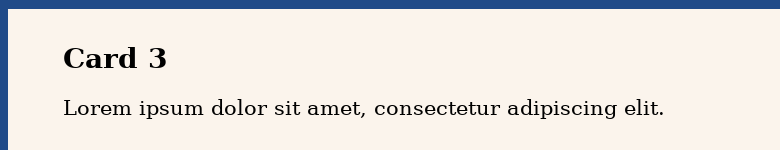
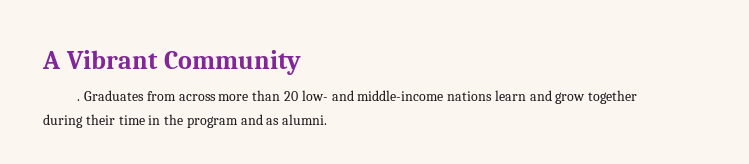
[63,47,167,68] [63,99,665,119] Card 3 // Lorem ipsum dolor sit amet, consectetur adipiscing elit. -> [42,50,301,75] [77,90,638,104] [43,114,328,128] A Vibrant Community // . Graduates from across more than 20 low- and middle-income nations learn and grow together during their time in the program and as alumni.

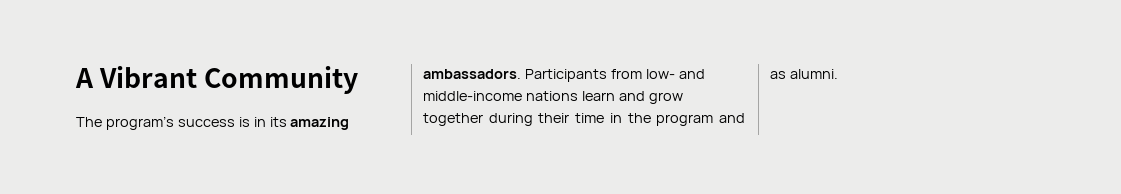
[77,90,299,101] . Graduates from across more than 20 -> [76,116,350,130] [423,69,642,82] The program’s success is in its amazing ambassadors. Participants from

